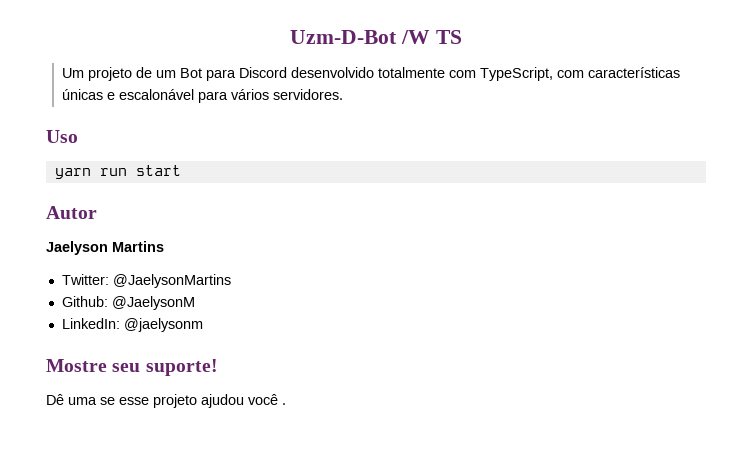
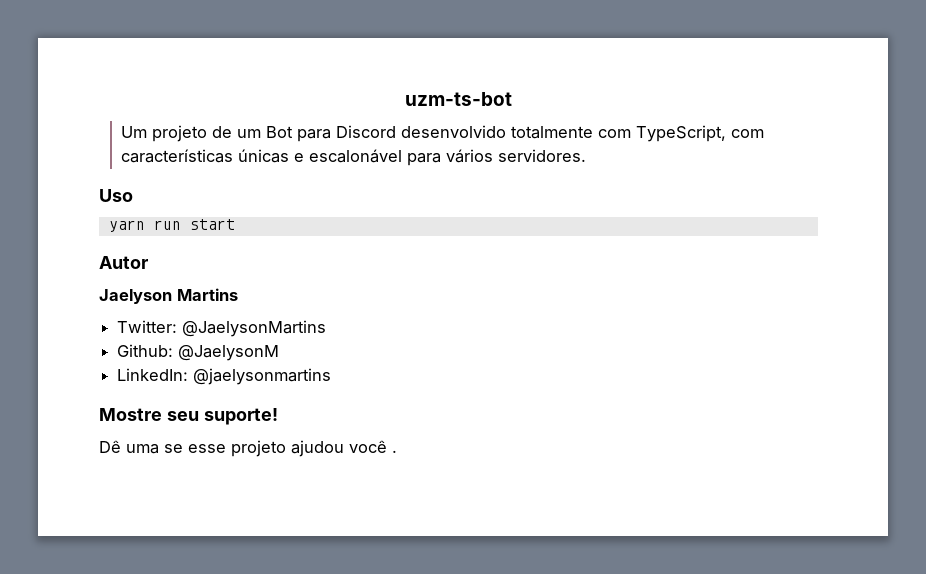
[290,30,462,44] Uzm-D-Bot /W TS -> [405,92,512,106] uzm-ts-bot
[123,318,203,332] @jaelysonm -> [193,368,332,385] @jaelysonmartins

